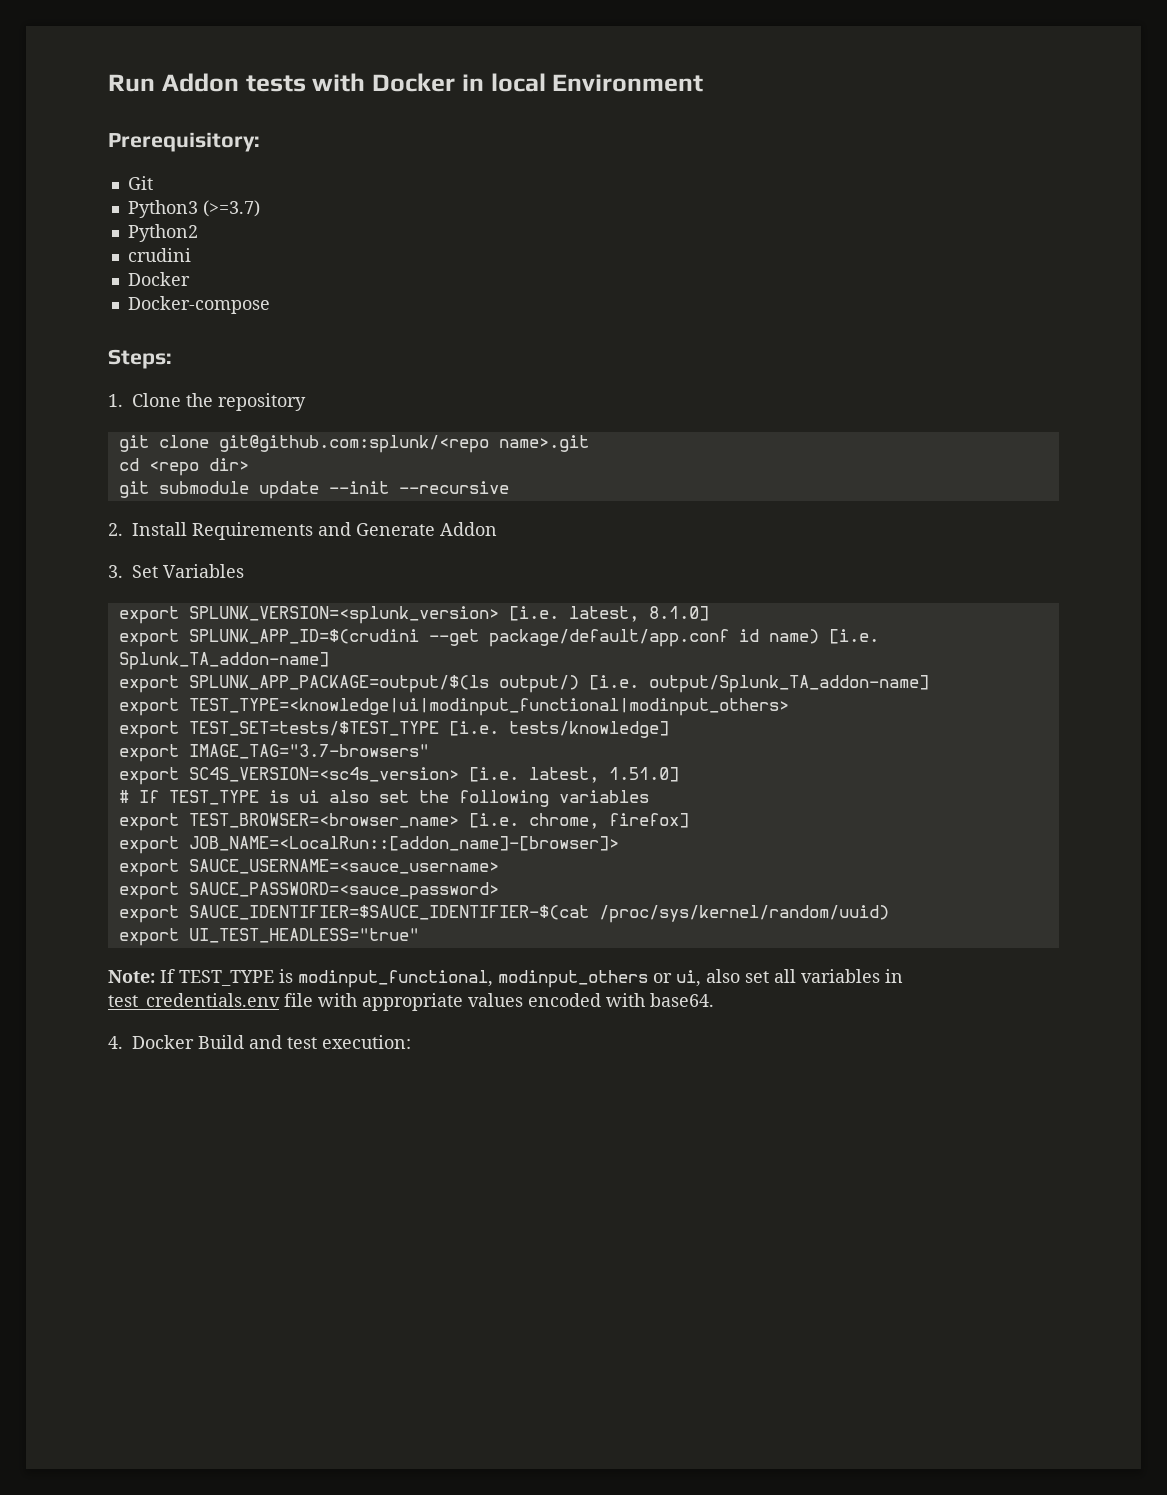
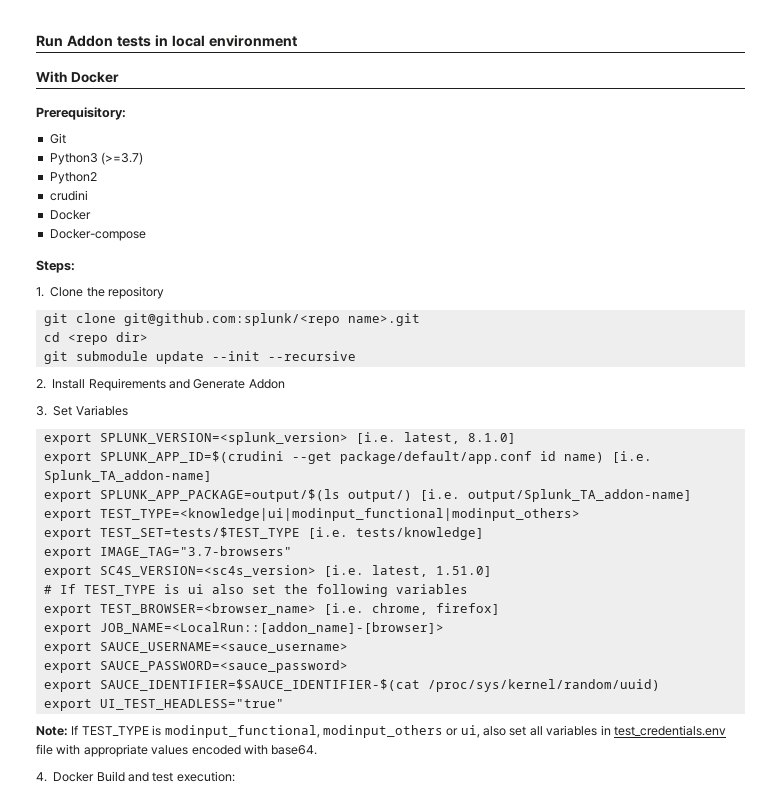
[312,73,704,92] with Docker in local Environment -> [154,35,297,47] [36,71,119,83] in local environment // With Docker

